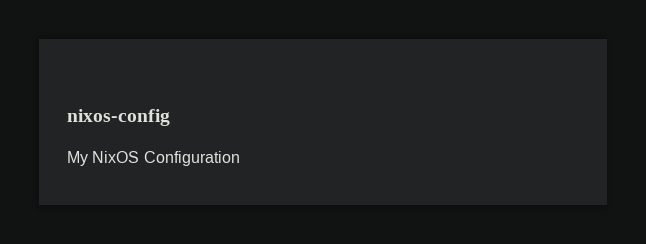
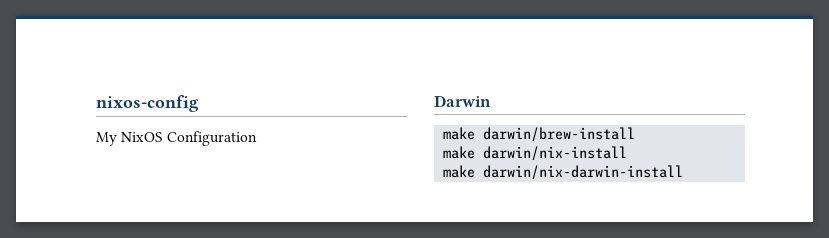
(240, 158) none -> [434,95,491,107] [443,127,636,142] [443,146,628,161] [443,165,684,180] // Darwin // make darwin/brew-install // make darwin/nix-install // make darwin/nix-darwin-install

